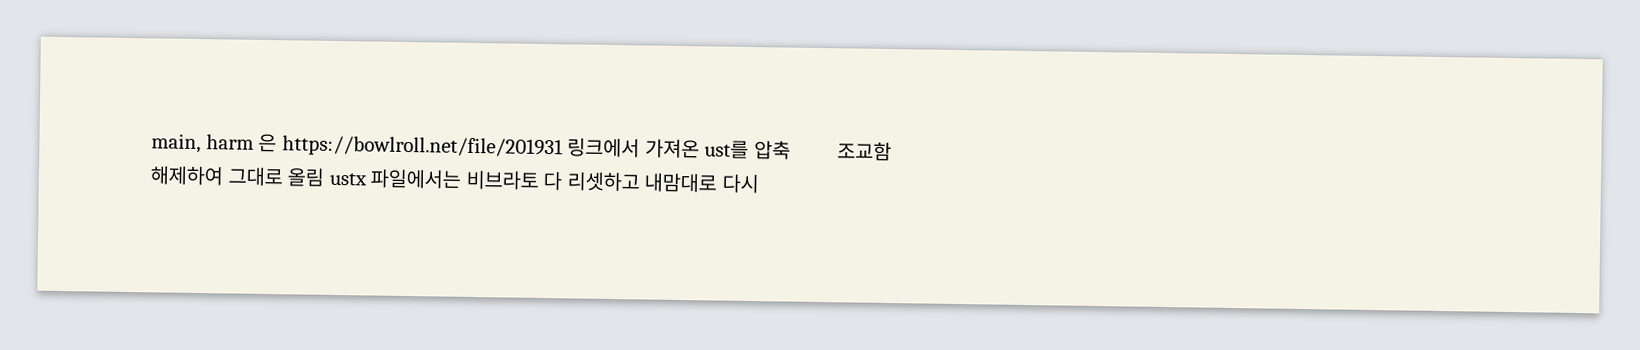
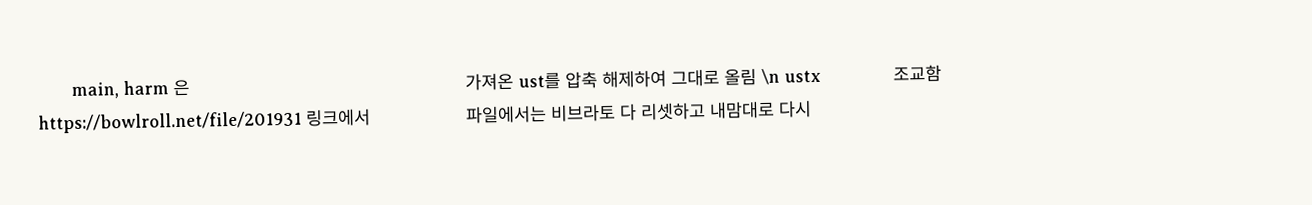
(326, 177) none -> [761,68,780,86] \n

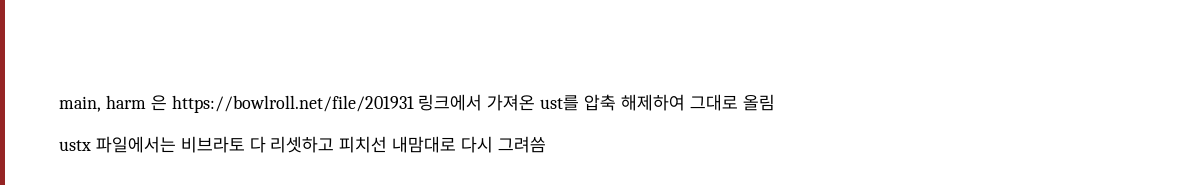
[761,68,780,86] \n -> (775, 102) //
(706, 111) none -> [339,136,388,153] 피치선
[893,64,942,83] 조교함 -> [497,136,546,153] 그려씀

